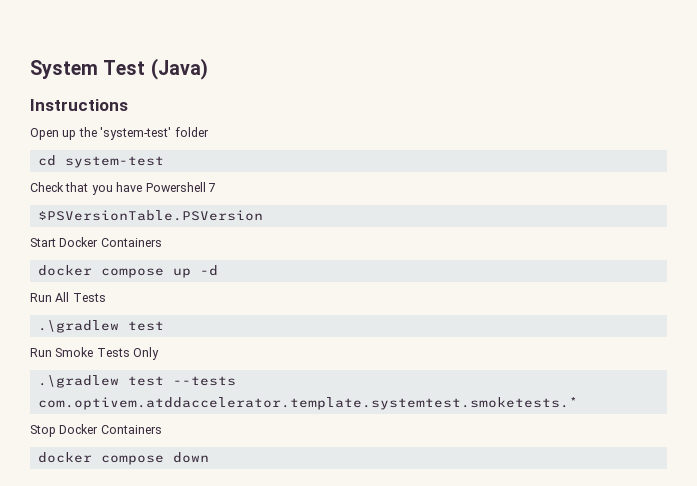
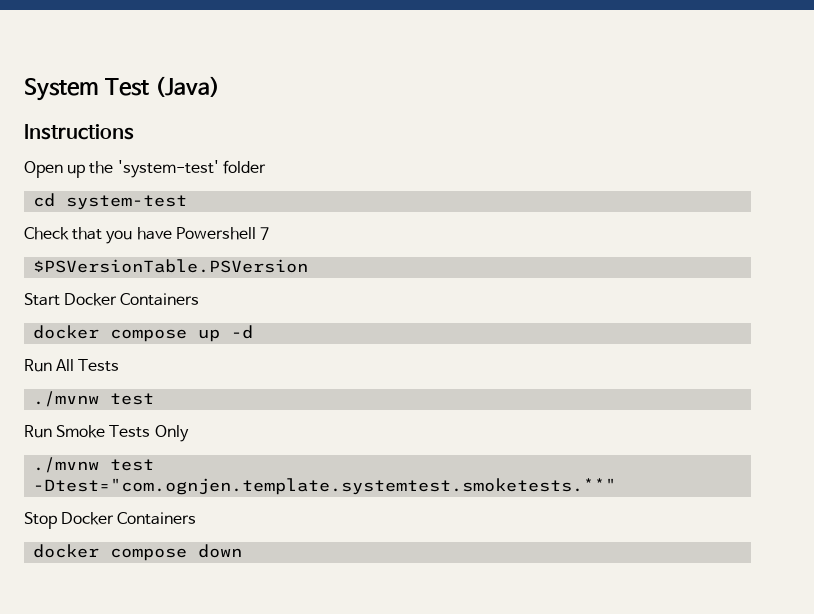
[37,320,119,333] .\gradlew -> [33,391,100,407] ./mvnw
[37,375,236,388] [37,397,578,410] .\gradlew test --tests com.optivem.atddaccelerator.template.systemtest.smoketests.* -> [33,457,155,473] [33,478,617,495] ./mvnw test -Dtest="com.ognjen.template.systemtest.smoketests.**"

